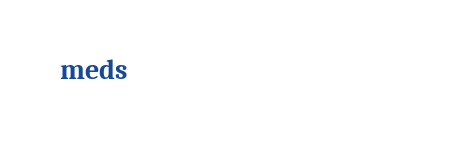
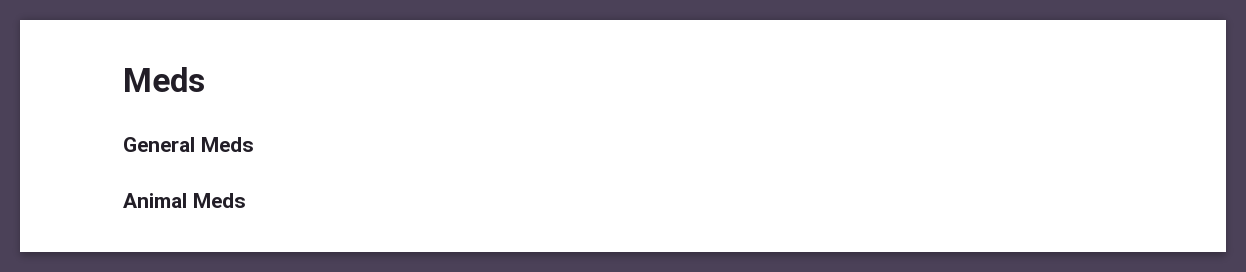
[60,59,127,79] meds -> [123,67,205,92] [123,137,254,152] [123,193,246,208] Meds // General Meds // Animal Meds

